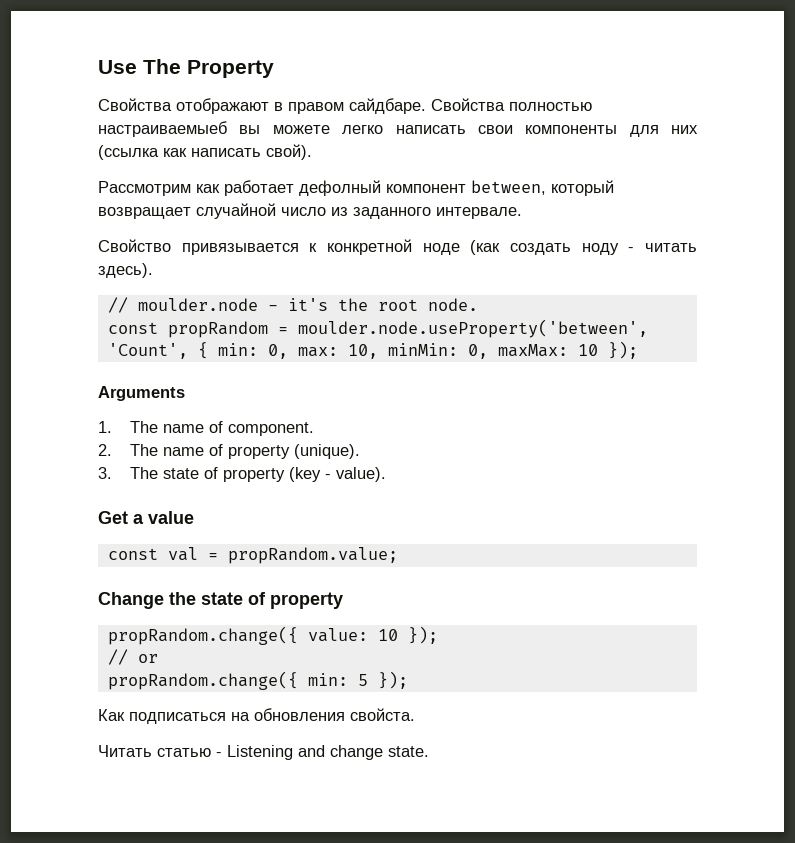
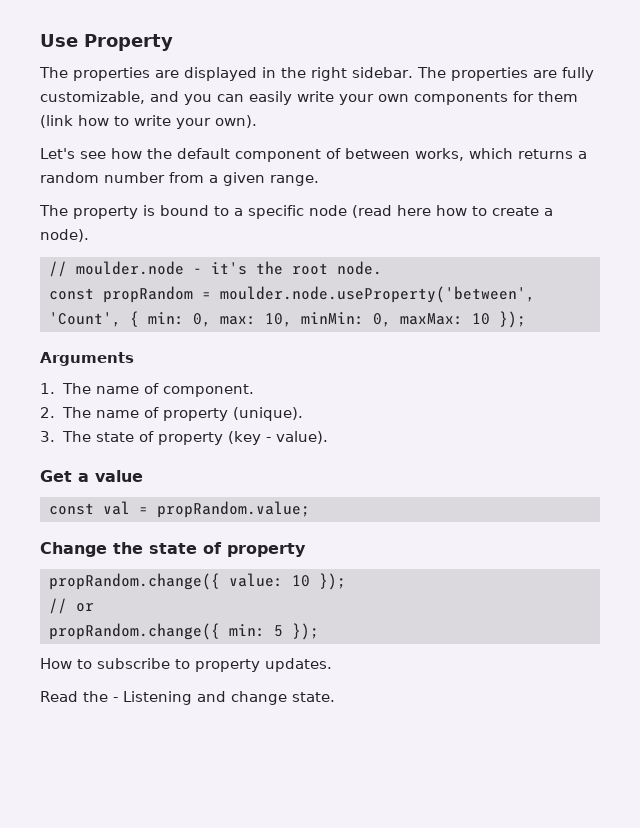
[143,59,181,74] The -> (78, 40) none
[98,98,592,114] [98,121,698,137] [98,144,312,160] [98,180,614,196] [98,203,522,219] [98,239,697,255] [98,263,153,278] Свойства отображают в правом сайдбаре. Свойства полностью настраиваемыеб вы можете легко написать свои компоненты для них (ссылка как написать свой). // Рассмотрим как работает дефолный компонент between, который возвращает случайной число из заданного интервале. // Свойство привязывается к конкретной ноде (как создать ноду - читать здесь). -> [39,67,594,81] [40,91,578,105] [40,115,257,129] [40,148,587,162] [40,172,319,186] [39,205,553,219] [40,229,89,242] The properties are displayed in the right sidebar. The properties are fully customizable, and you can easily write your own components for them (link how to write your own). // Let's see how the default component of between works, which returns a random number from a given range. // The property is bound to a specific node (read here how to create a node).
[98,708,415,724] [98,745,211,757] Как подписаться на обновления свойста. // Читать статью -> [40,658,332,672] [40,691,108,702] How to subscribe to property updates. // Read the

